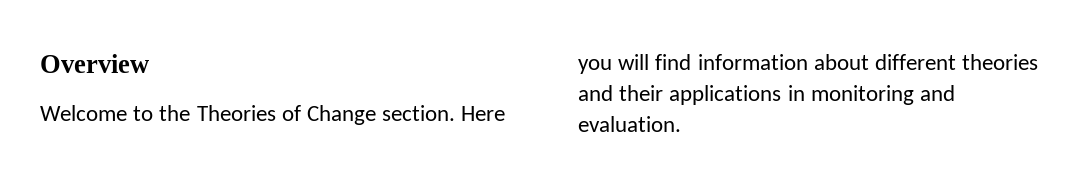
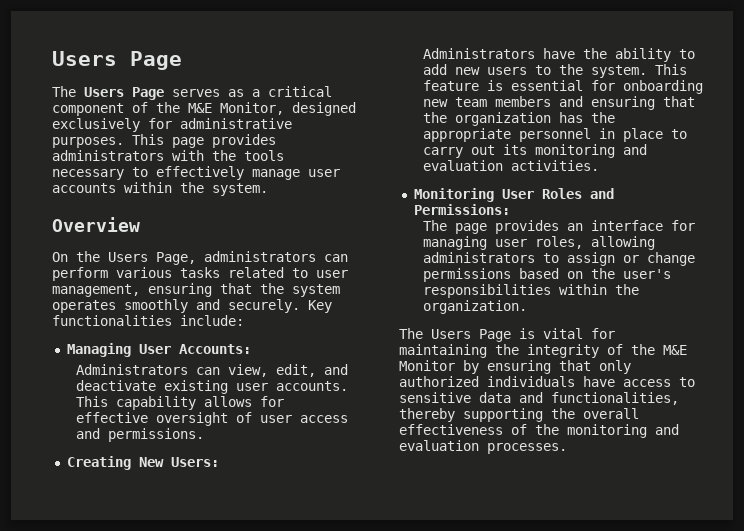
[40,54,149,73] [40,105,506,125] [578,54,1039,74] [578,85,956,105] [578,116,681,132] Overview // Welcome to the Theories of Change section. Here you will find information about different theories and their applications in monitoring and evaluation. -> [52,51,182,70] [52,86,332,100] [52,102,356,116] [52,118,292,132] [52,134,276,148] [52,150,284,161] [52,166,340,180] [52,182,268,196] [52,217,140,232] [52,251,348,265] [52,267,348,281] [52,283,340,297] [52,299,332,313] [52,315,244,326] [66,343,251,357] [76,364,349,377] [76,380,349,394] [76,396,285,410] [76,412,349,426] [76,428,205,442] [66,456,219,470] [423,48,696,62] [423,64,688,78] [423,80,704,94] [423,96,696,110] [423,112,616,126] [423,128,688,142] [423,144,648,158] [423,160,600,171] [413,188,614,202] [413,204,510,215] [423,220,696,234] [423,236,656,250] [423,252,696,266] [423,268,672,282] [423,284,640,298] [423,300,528,314] [399,328,615,342] [399,344,687,358] [399,360,631,374] [399,376,695,387] [399,392,679,405] [399,408,639,422] [399,424,679,438] [399,440,567,454] Users Page // The Users Page serves as a critical component of the M&E Monitor, designed exclusively for administrative purposes. This page provides administrators with the tools necessary to effectively manage user accounts within the system. // Overview // On the Users Page, administrators can perform various tasks related to user management, ensuring that the system operates smoothly and securely. Key functionalities include: // Managing User Accounts: // Administrators can view, edit, and deactivate existing user accounts. This capability allows for effective oversight of user access and permissions. // Creating New Users: // Administrators have the ability to add new users to the system. This feature is essential for onboarding new team members and ensuring that the organization has the appropriate personnel in place to carry out its monitoring and evaluation activities. // Monitoring User Roles and Permissions: // The page provides an interface for managing user roles, allowing administrators to assign or change permissions based on the user's responsibilities within the organization. // The Users Page is vital for maintaining the integrity of the M&E Monitor by ensuring that only authorized individuals have access to sensitive data and functionalities, thereby supporting the overall effectiveness of the monitoring and evaluation processes.

